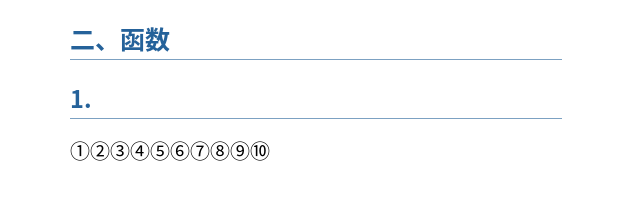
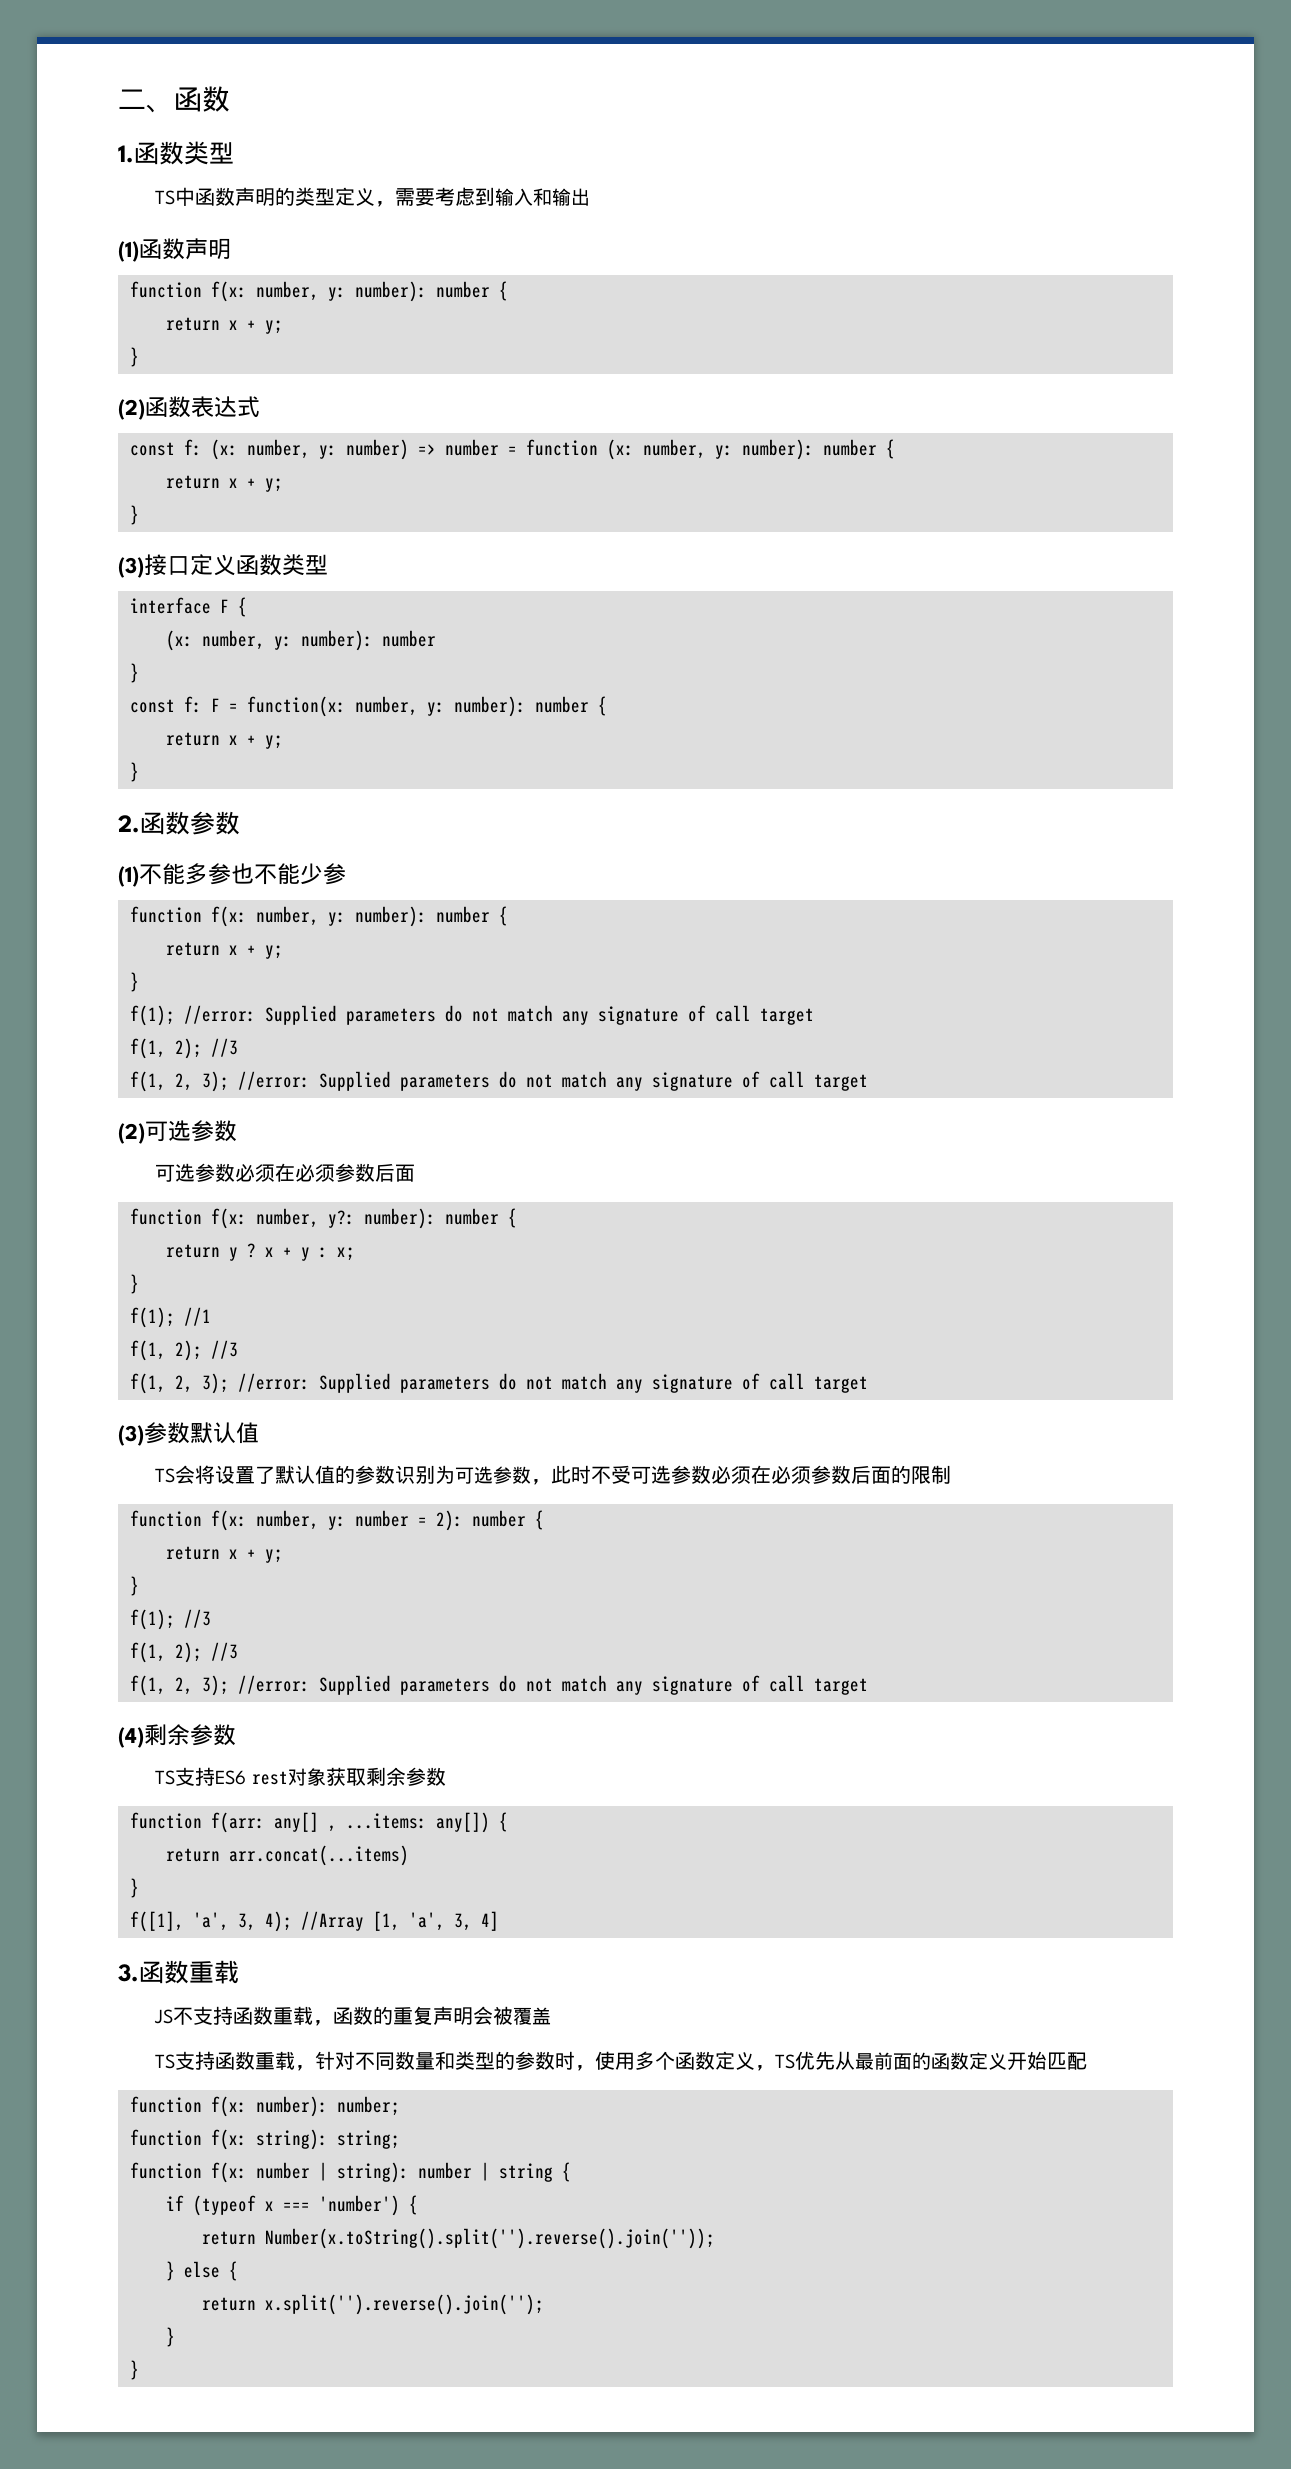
[70,141,270,161] // ①②③④⑤⑥⑦⑧⑨⑩ -> [134,141,234,165] [155,187,591,207] [118,238,231,262] [130,281,508,302] [166,317,283,334] [130,347,139,367] [118,396,260,420] [130,439,895,460] [166,475,283,492] [130,505,139,525] [118,554,328,578] [130,597,247,617] [166,630,436,651] [130,663,139,683] [130,696,607,717] [166,732,283,749] [130,762,139,782] [118,811,240,835] [118,863,346,887] [130,906,508,927] [166,942,283,959] [130,972,139,992] [130,1005,814,1026] [130,1038,238,1059] [130,1071,868,1092] [118,1120,237,1144] [155,1163,416,1182] [130,1208,517,1229] [166,1243,355,1261] [130,1274,139,1294] [130,1307,211,1328] [130,1340,238,1361] [130,1373,868,1394] [118,1422,259,1446] [155,1465,952,1485] [130,1510,544,1531] [166,1546,283,1563] [130,1576,139,1596] [130,1609,211,1630] [130,1642,238,1663] [130,1675,868,1696] [118,1724,236,1748] [155,1767,446,1786] [130,1812,508,1833] [166,1845,409,1866] [130,1878,139,1898] [130,1911,499,1932] [118,1960,239,1984] [154,2006,552,2026] [155,2051,1088,2071] [130,2096,400,2117] [130,2129,400,2150] [130,2162,571,2183] [166,2195,418,2216] [202,2228,715,2249] [166,2261,238,2281] [202,2294,544,2315] [166,2327,175,2347] [130,2360,139,2380] 函数类型 // TS中函数声明的类型定义，需要考虑到输入和输出 // (1)函数声明 // function f(x: number, y: number): number { // return x + y; // } // (2)函数表达式 // const f: (x: number, y: number) => number = function (x: number, y: number): number { // return x + y; // } // (3)接口定义函数类型 // interface F { // (x: number, y: number): number // } // const f: F = function(x: number, y: number): number { // return x + y; // } // 2.函数参数 // (1)不能多参也不能少参 // function f(x: number, y: number): number { // return x + y; // } // f(1); //error: Supplied parameters do not match any signature of call target // f(1, 2); //3 // f(1, 2, 3); //error: Supplied parameters do not match any signature of call target // (2)可选参数 // 可选参数必须在必须参数后面 // function f(x: number, y?: number): number { // return y ? x + y : x; // } // f(1); //1 // f(1, 2); //3 // f(1, 2, 3); //error: Supplied parameters do not match any signature of call target // (3)参数默认值 // TS会将设置了默认值的参数识别为可选参数，此时不受可选参数必须在必须参数后面的限制 // function f(x: number, y: number = 2): number { // return x + y; // } // f(1); //3 // f(1, 2); //3 // f(1, 2, 3); //error: Supplied parameters do not match any signature of call target // (4)剩余参数 // TS支持ES6 rest对象获取剩余参数 // function f(arr: any[] , ...items: any[]) { // return arr.concat(...items) // } // f([1], 'a', 3, 4); //Array [1, 'a', 3, 4] // 3.函数重载 // JS不支持函数重载，函数的重复声明会被覆盖 // TS支持函数重载，针对不同数量和类型的参数时，使用多个函数定义，TS优先从最前面的函数定义开始匹配 // function f(x: number): number; // function f(x: string): string; // function f(x: number | string): number | string { // if (typeof x === 'number') { // return Number(x.toString().split('').reverse().join('')); // } else { // return x.split('').reverse().join(''); // } // }

